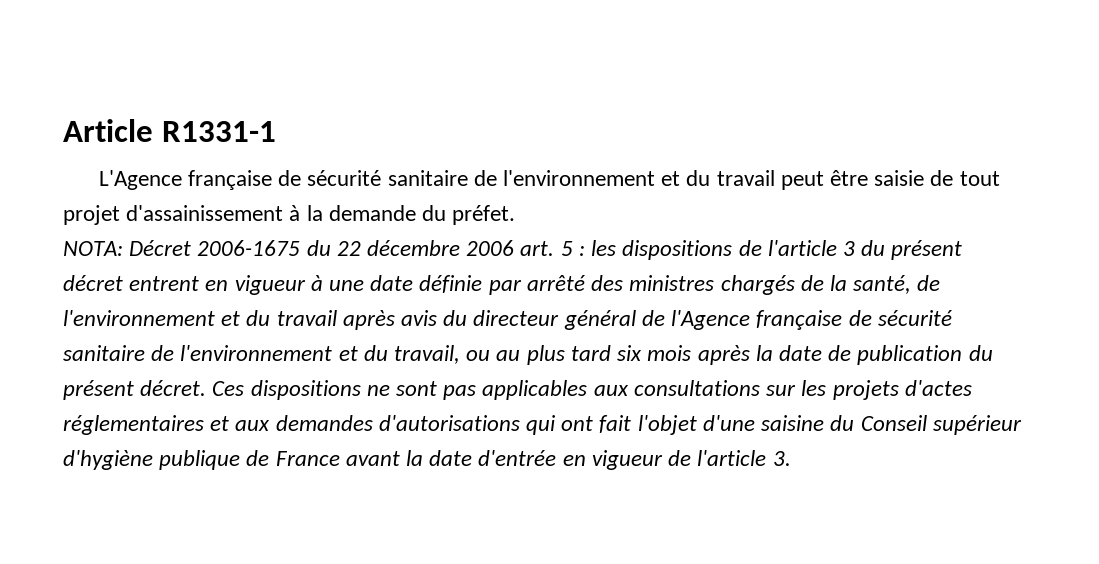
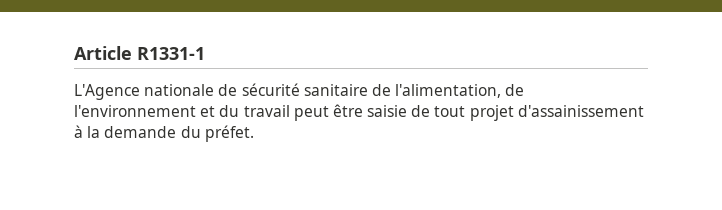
[187,170,497,190] française de sécurité sanitaire de -> [144,83,525,98] nationale de sécurité sanitaire de l'alimentation, de
[63,240,963,260] [63,275,941,295] [63,310,952,330] [63,345,993,365] [63,380,972,400] [63,415,1022,435] [63,450,791,470] // NOTA: Décret 2006-1675 du 22 décembre 2006 art. 5 : les dispositions de l'article 3 du présent décret entrent en vigueur à une date définie par arrêté des ministres chargés de la santé, de l'environnement et du travail après avis du directeur général de l'Agence française de sécurité sanitaire de l'environnement et du travail, ou au plus tard six mois après la date de publication du présent décret. Ces dispositions ne sont pas applicables aux consultations sur les projets d'actes réglementaires et aux demandes d'autorisations qui ont fait l'objet d'une saisine du Conseil supérieur d'hygiène publique de France avant la date d'entrée en vigueur de l'article 3. -> (254, 133) none

